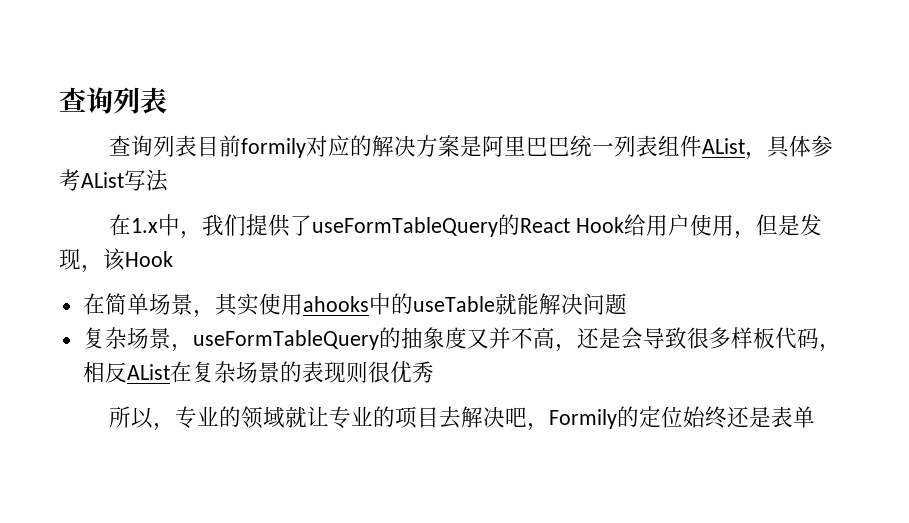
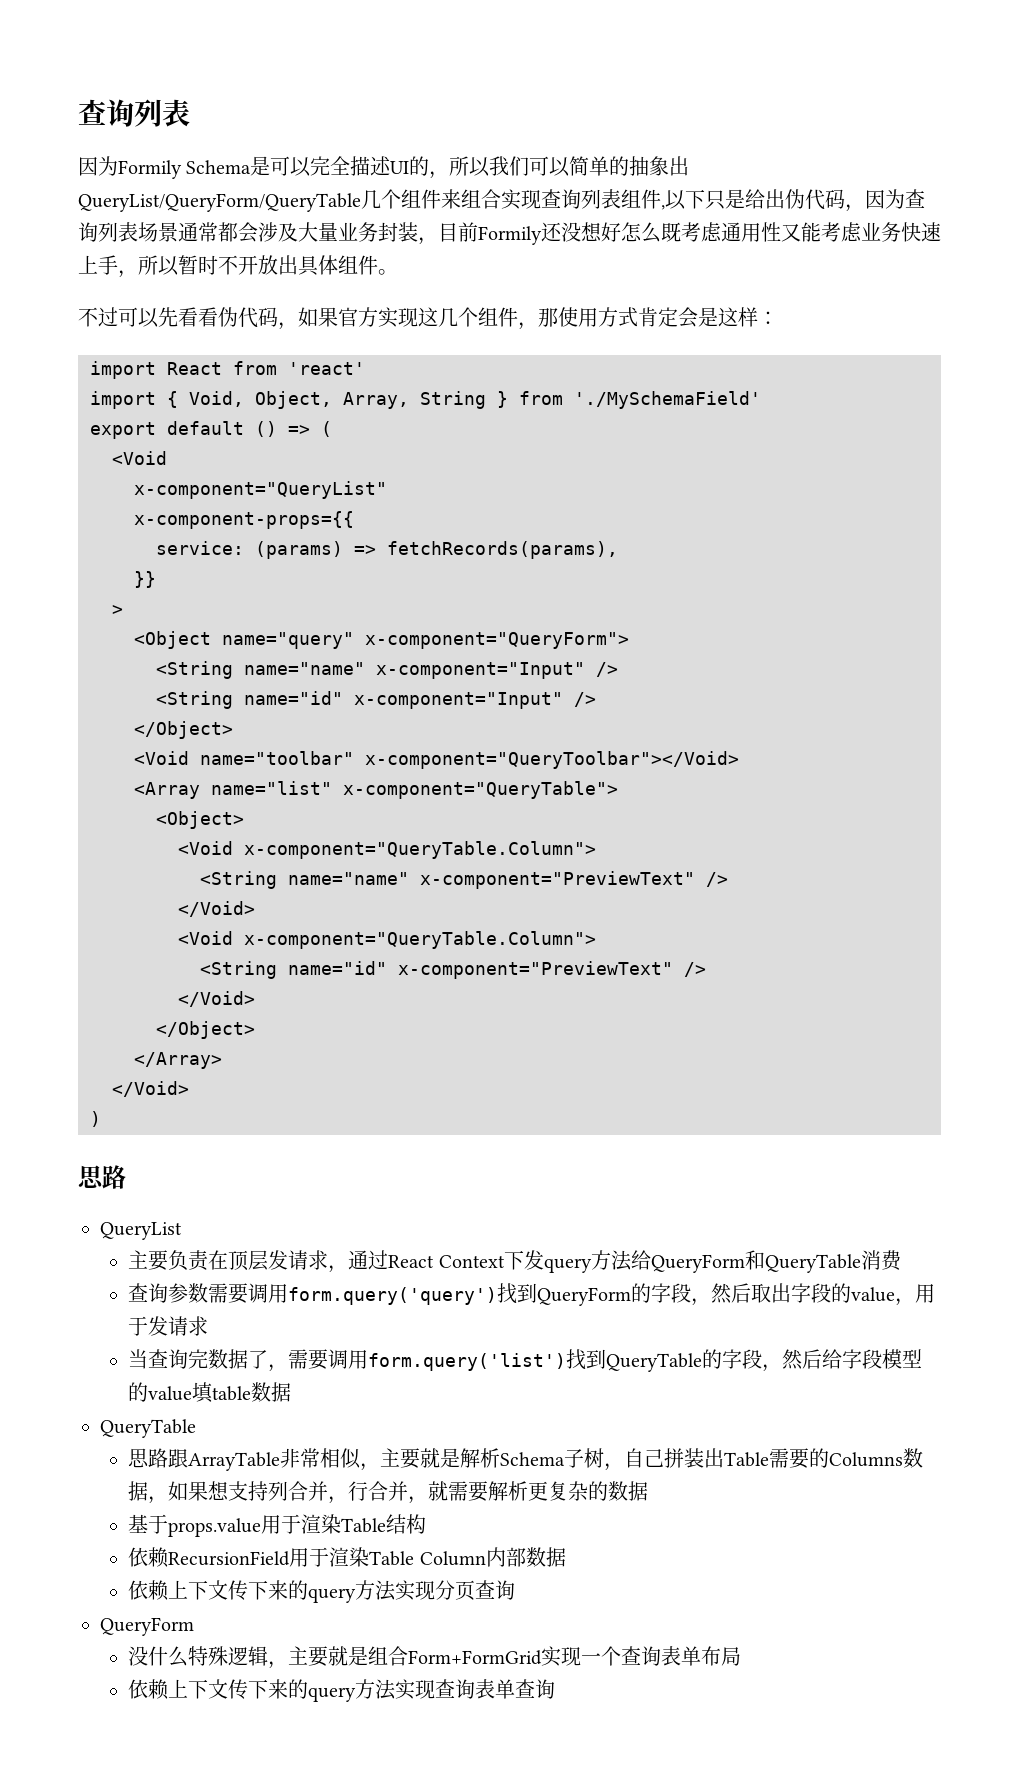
[109,135,834,160] [59,169,168,192] [109,214,823,239] [59,248,173,273] [82,293,627,318] [82,327,841,352] [82,361,434,383] [109,406,816,431] 查询列表目前formily对应的解决方案是阿里巴巴统一列表组件AList，具体参考AList写法 // 在1.x中，我们提供了useFormTableQuery的React Hook给用户使用，但是发现，该Hook // 在简单场景，其实使用ahooks中的useTable就能解决问题 // 复杂场景，useFormTableQuery的抽象度又并不高，还是会导致很多样板代码，相反AList在复杂场景的表现则很优秀 // 所以，专业的领域就让专业的项目去解决吧，Formily的定位始终还是表单 -> [78,156,690,179] [78,189,925,212] [78,222,941,245] [78,255,398,278] [78,307,778,330] [90,361,365,379] [90,391,761,409] [90,421,332,439] [112,451,167,465] [134,481,387,499] [134,511,354,529] [156,541,618,559] [134,571,156,588] [112,605,123,615] [134,631,629,649] [156,661,618,679] [156,691,596,709] [134,721,233,739] [134,751,739,769] [134,781,618,799] [156,811,244,829] [178,841,596,859] [200,871,728,889] [178,901,255,917] [178,931,596,949] [200,961,706,979] [178,991,255,1007] [156,1021,255,1039] [134,1052,222,1069] [112,1081,189,1097] [90,1111,101,1127] [78,1165,126,1189] [100,1222,182,1240] [128,1250,902,1273] [128,1283,936,1306] [128,1316,209,1336] [128,1349,923,1372] [128,1382,292,1403] [100,1419,196,1438] [128,1448,924,1471] [128,1481,649,1504] [128,1514,427,1537] [128,1547,566,1568] [128,1580,516,1603] [100,1617,194,1636] [128,1646,742,1669] [128,1679,556,1702] 因为Formily Schema是可以完全描述UI的，所以我们可以简单的抽象出QueryList/QueryForm/QueryTable几个组件来组合实现查询列表组件,以下只是给出伪代码，因为查询列表场景通常都会涉及大量业务封装，目前Formily还没想好怎么既考虑通用性又能考虑业务快速上手，所以暂时不开放出具体组件。 // 不过可以先看看伪代码，如果官方实现这几个组件，那使用方式肯定会是这样： // import React from 'react' // import { Void, Object, Array, String } from './MySchemaField' // export default () => ( // <Void // x-component="QueryList" // x-component-props={{ // service: (params) => fetchRecords(params), // }} // > // <Object name="query" x-component="QueryForm"> // <String name="name" x-component="Input" /> // <String name="id" x-component="Input" /> // </Object> // <Void name="toolbar" x-component="QueryToolbar"></Void> // <Array name="list" x-component="QueryTable"> // <Object> // <Void x-component="QueryTable.Column"> // <String name="name" x-component="PreviewText" /> // </Void> // <Void x-component="QueryTable.Column"> // <String name="id" x-component="PreviewText" /> // </Void> // </Object> // </Array> // </Void> // ) // 思路 // QueryList // 主要负责在顶层发请求，通过React Context下发query方法给QueryForm和QueryTable消费 // 查询参数需要调用form.query('query')找到QueryForm的字段，然后取出字段的value，用于发请求 // 当查询完数据了，需要调用form.query('list')找到QueryTable的字段，然后给字段模型的value填table数据 // QueryTable // 思路跟ArrayTable非常相似，主要就是解析Schema子树，自己拼装出Table需要的Columns数据，如果想支持列合并，行合并，就需要解析更复杂的数据 // 基于props.value用于渲染Table结构 // 依赖RecursionField用于渲染Table Column内部数据 // 依赖上下文传下来的query方法实现分页查询 // QueryForm // 没什么特殊逻辑，主要就是组合Form+FormGrid实现一个查询表单布局 // 依赖上下文传下来的query方法实现查询表单查询

